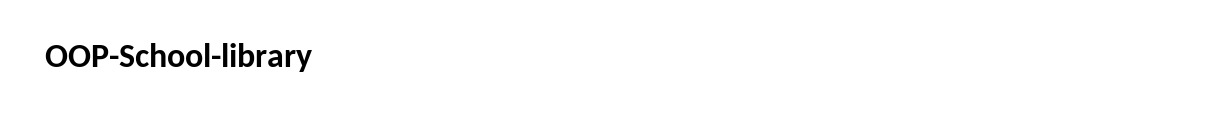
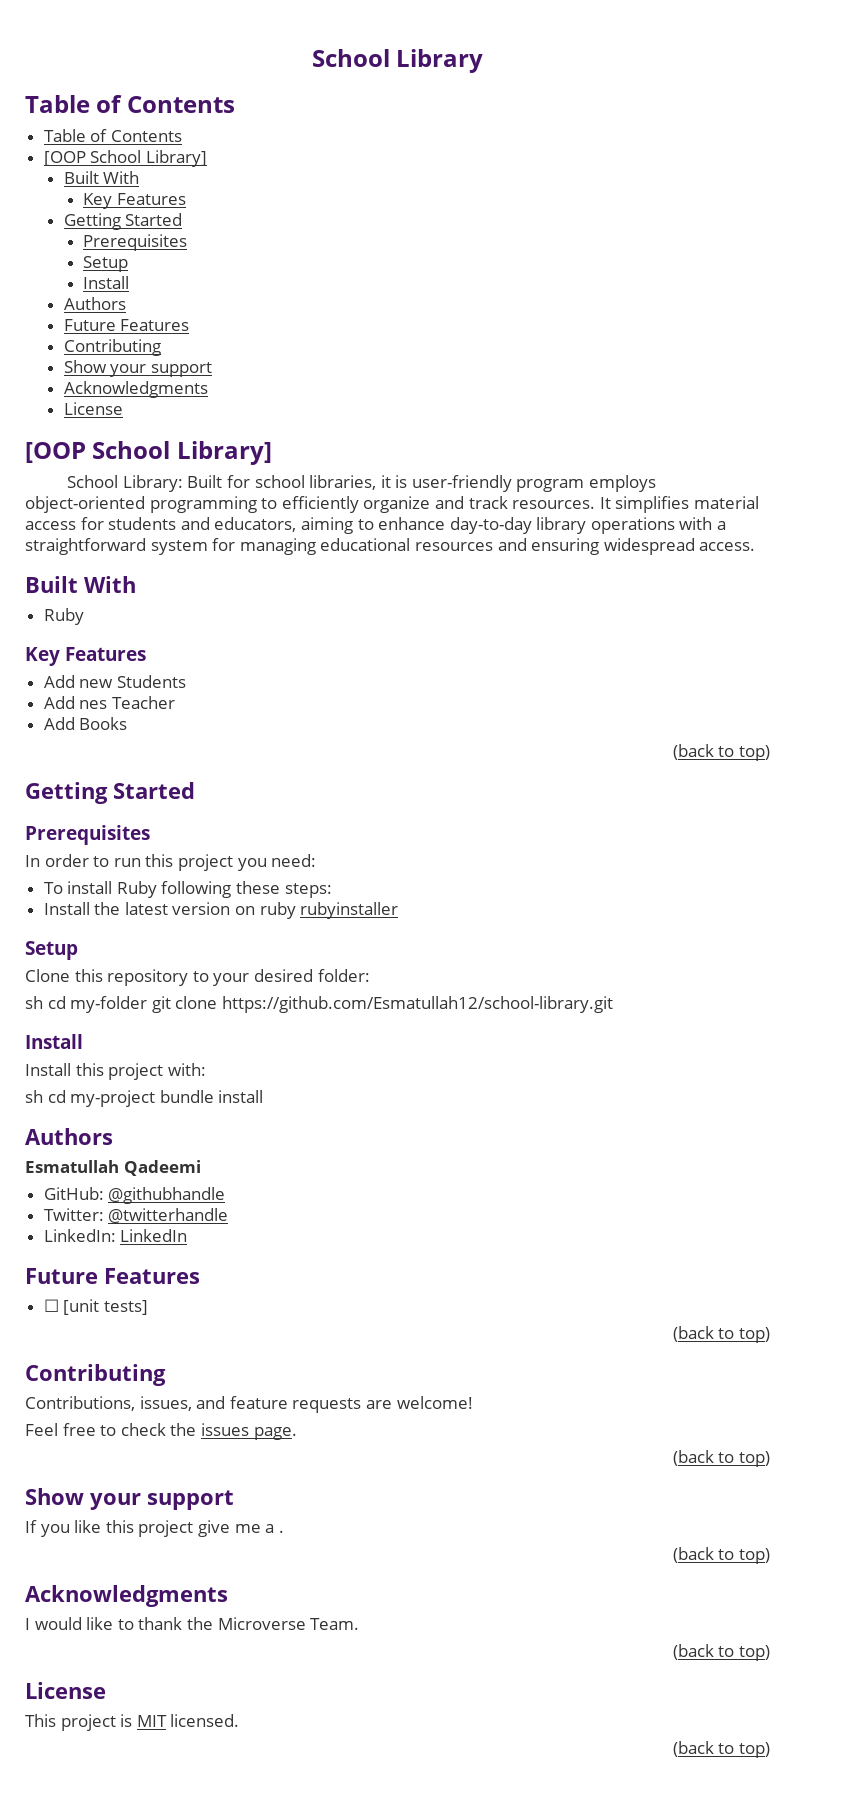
[45,43,312,72] OOP-School-library -> [311,49,484,73] [25,95,235,113] [43,129,182,142] [43,150,207,167] [63,171,140,184] [83,193,187,209] [63,213,183,230] [83,234,188,251] [83,256,129,272] [83,276,130,289] [63,297,126,310] [63,319,190,331] [63,339,161,356] [63,360,212,377] [63,381,208,398] [63,402,123,415] [25,441,272,465] [67,475,657,492] [25,496,759,513] [25,517,727,534] [25,538,756,555] [25,576,136,593] [43,608,84,625] [25,647,147,666] [43,675,186,688] [43,696,175,709] [43,717,128,730] [672,744,770,761] [25,782,195,804] [25,825,150,845] [25,854,317,871] [43,881,332,898] [43,902,399,919] [25,941,78,960] [25,969,370,986] [25,996,613,1013] [25,1034,83,1049] [25,1063,206,1080] [25,1090,264,1107] [25,1128,113,1145] [25,1160,201,1176] [43,1187,226,1204] [43,1208,229,1223] [43,1229,188,1242] [25,1268,200,1284] [43,1299,148,1315] [672,1326,770,1343] [25,1364,166,1386] [25,1396,473,1413] [25,1423,297,1440] [672,1450,770,1467] [25,1488,234,1510] [25,1520,284,1537] [672,1547,770,1564] [25,1585,228,1607] [25,1617,360,1630] [672,1644,770,1661] [25,1682,106,1699] [25,1714,240,1731] [672,1741,770,1758] School Library // Table of Contents // Table of Contents // [OOP School Library] // Built With // Key Features // Getting Started // Prerequisites // Setup // Install // Authors // Future Features // Contributing // Show your support // Acknowledgments // License // [OOP School Library] // School Library: Built for school libraries, it is user-friendly program employs object-oriented programming to efficiently organize and track resources. It simplifies material access for students and educators, aiming to enhance day-to-day library operations with a straightforward system for managing educational resources and ensuring widespread access. // Built With // Ruby // Key Features // Add new Students // Add nes Teacher // Add Books // (back to top) // Getting Started // Prerequisites // In order to run this project you need: // To install Ruby following these steps: // Install the latest version on ruby rubyinstaller // Setup // Clone this repository to your desired folder: // sh cd my-folder git clone https://github.com/Esmatullah12/school-library.git // Install // Install this project with: // sh cd my-project bundle install // Authors // Esmatullah Qadeemi // GitHub: @githubhandle // Twitter: @twitterhandle // LinkedIn: LinkedIn // Future Features // ☐ [unit tests] // (back to top) // Contributing // Contributions, issues, and feature requests are welcome! // Feel free to check the issues page. // (back to top) // Show your support // If you like this project give me a . // (back to top) // Acknowledgments // I would like to thank the Microverse Team. // (back to top) // License // This project is MIT licensed. // (back to top)

